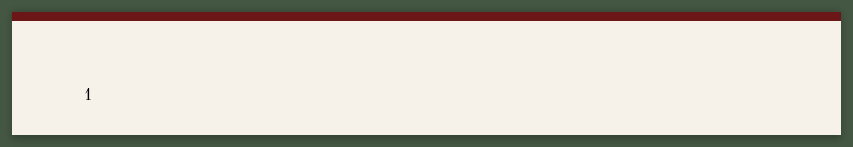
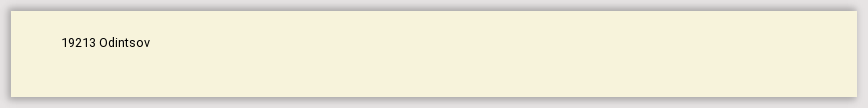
[84,88,92,100] 1 -> [61,37,151,47] 19213 Odintsov

